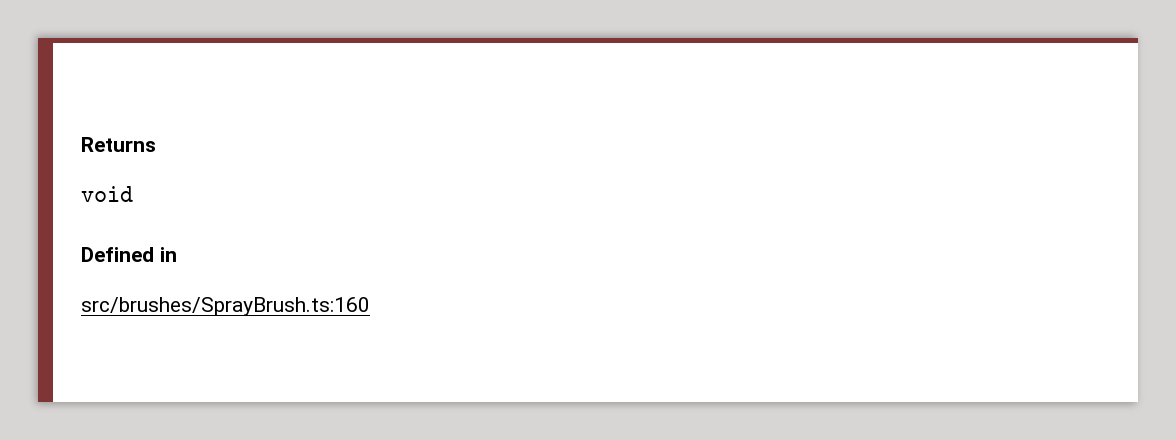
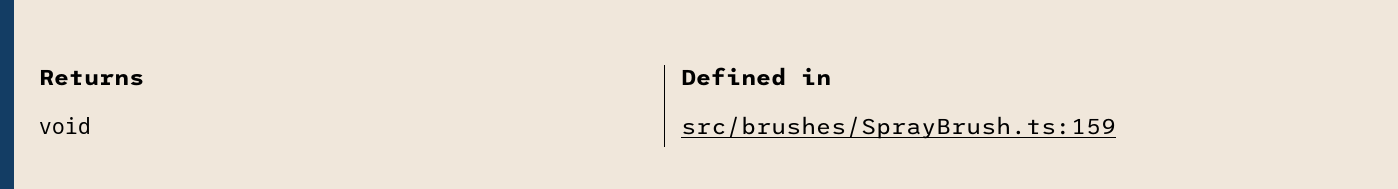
[81,297,370,316] src/brushes/SprayBrush.ts:160 -> [681,116,1116,139] src/brushes/SprayBrush.ts:159

